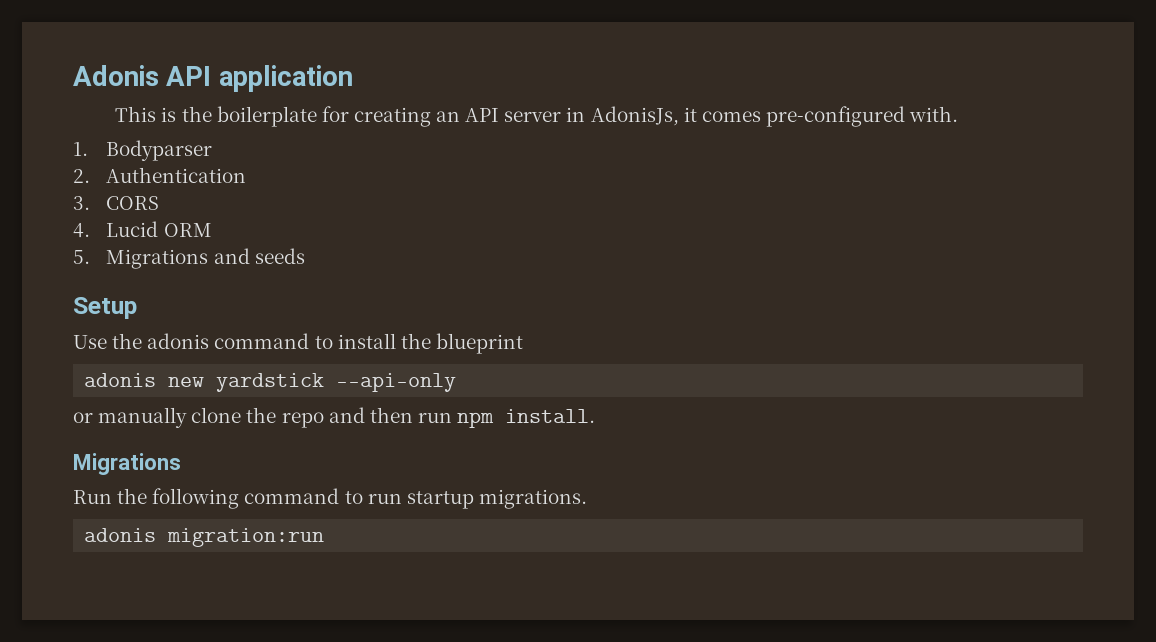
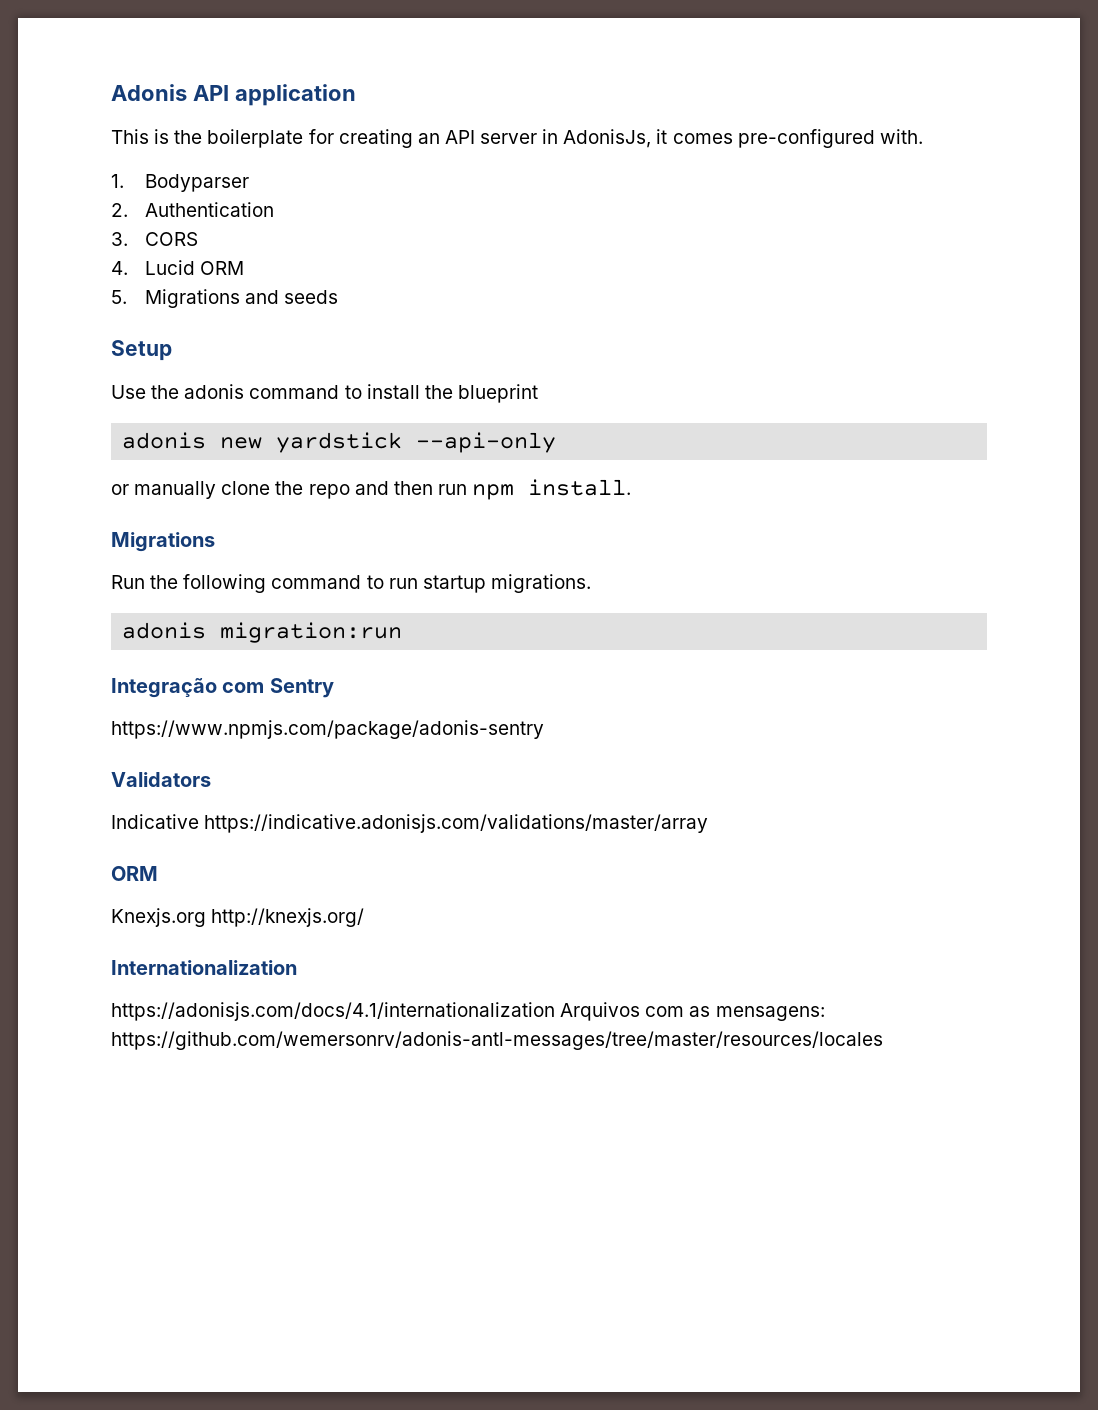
(325, 537) none -> [111,678,334,698] [111,720,544,739] [111,772,211,787] [111,814,709,833] [111,866,158,881] [111,908,365,927] [111,960,297,975] [111,1002,825,1021] [111,1031,883,1050] // Integração com Sentry // https://www.npmjs.com/package/adonis-sentry // Validators // Indicative https://indicative.adonisjs.com/validations/master/array // ORM // Knexjs.org http://knexjs.org/ // Internationalization // https://adonisjs.com/docs/4.1/internationalization Arquivos com as mensagens: https://github.com/wemersonrv/adonis-antl-messages/tree/master/resources/locales

